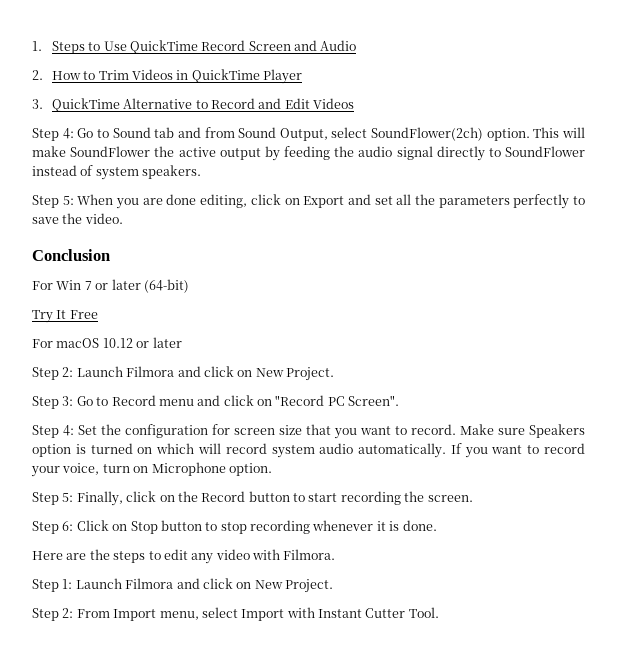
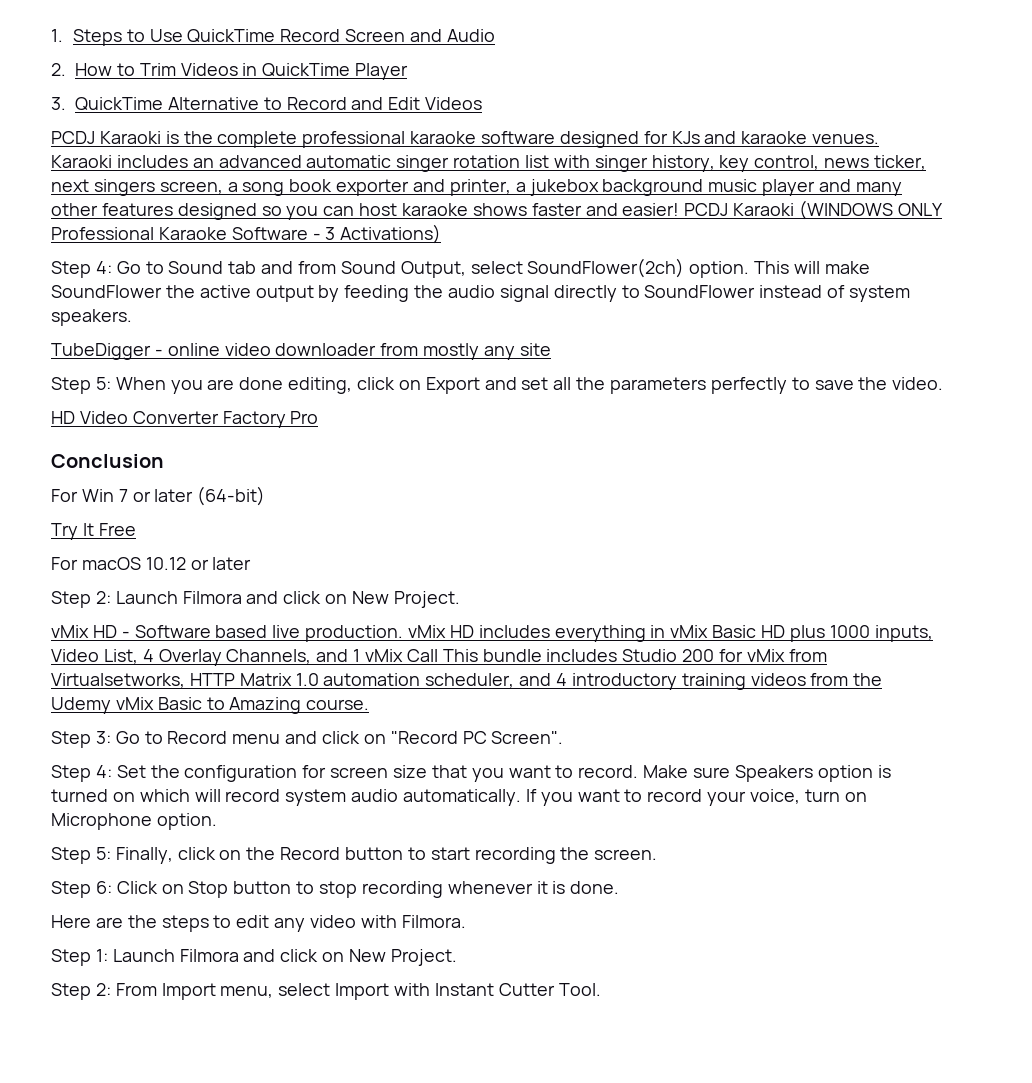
(355, 103) none -> [51,131,880,148] [51,155,927,172] [51,179,902,196] [51,200,943,220] [51,224,442,244] // PCDJ Karaoki is the complete professional karaoke software designed for KJs and karaoke venues. Karaoki includes an advanced automatic singer rotation list with singer history, key control, news ticker, next singers screen, a song book exporter and printer, a jukebox background music player and many other features designed so you can host karaoke shows faster and easier! PCDJ Karaoki (WINDOWS ONLY Professional Karaoke Software - 3 Activations)
(202, 172) none -> [51,343,551,360] // TubeDigger - online video downloader from mostly any site
(123, 218) none -> [51,411,319,428] // HD Video Converter Factory Pro
(334, 374) none -> [51,625,933,642] [51,649,827,666] [51,673,883,690] [51,697,370,714] // vMix HD - Software based live production. vMix HD includes everything in vMix Basic HD plus 1000 inputs, Video List, 4 Overlay Channels, and 1 vMix Call This bundle includes Studio 200 for vMix from Virtualsetworks, HTTP Matrix 1.0 automation scheduler, and 4 introductory training videos from the Udemy vMix Basic to Amazing course.

